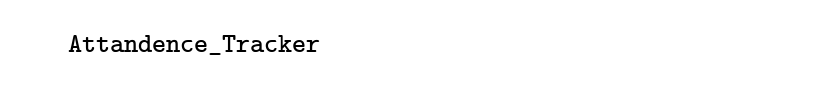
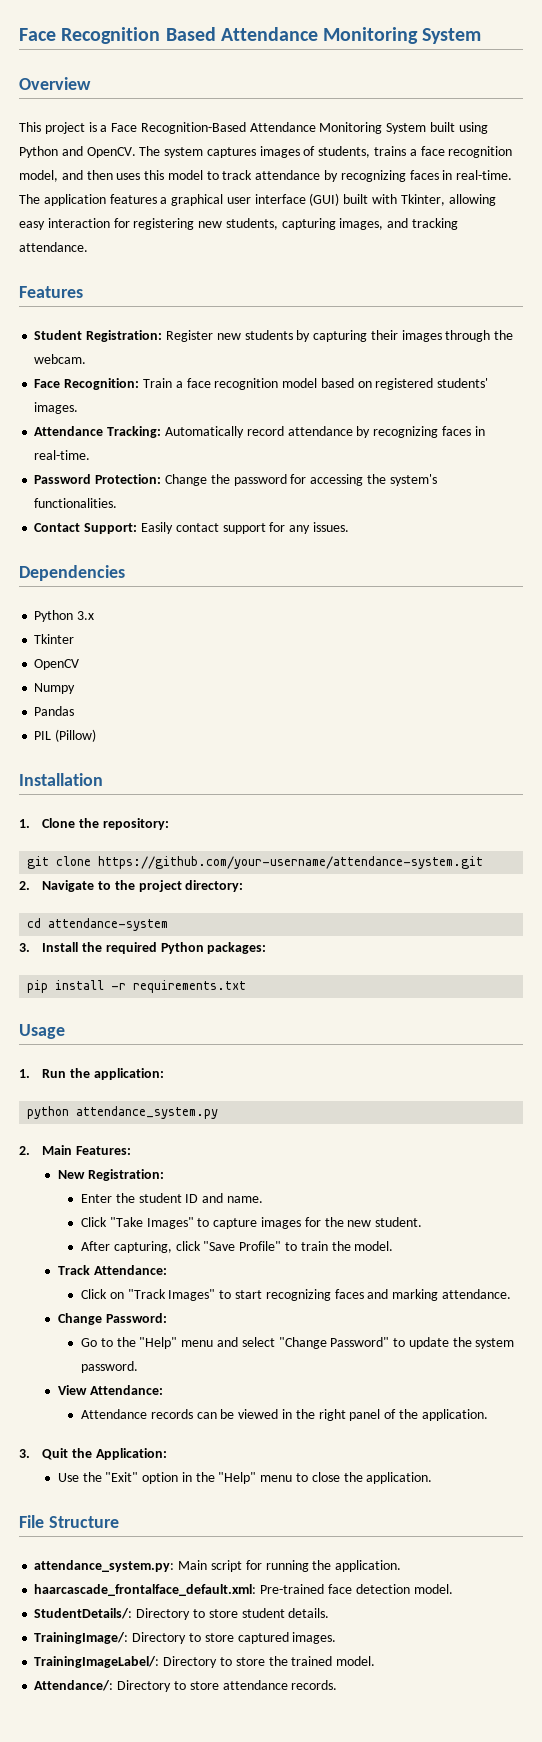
[68,35,320,55] Attandence_Tracker -> [19,27,482,44] [19,77,91,90] [19,122,488,134] [19,146,513,158] [19,170,513,182] [19,193,496,206] [19,218,459,230] [19,242,88,252] [19,286,83,298] [34,330,514,342] [34,354,87,364] [34,378,489,390] [34,402,79,414] [34,426,485,438] [34,450,91,460] [34,474,437,486] [34,498,118,508] [34,522,349,534] [19,565,125,581] [34,610,95,622] [34,634,75,644] [34,659,80,670] [34,683,76,694] [34,706,75,716] [34,729,97,742] [19,773,103,786] [19,818,169,830] [27,856,484,869] [19,880,244,892] [27,918,169,931] [19,942,267,954] [27,980,247,993] [19,1024,65,1039] [19,1068,164,1080] [27,1106,219,1119] [19,1145,132,1155] [57,1169,164,1181] [81,1193,263,1203] [81,1217,423,1229] [81,1241,394,1253] [57,1265,167,1275] [81,1289,511,1301] [57,1313,167,1325] [81,1337,515,1349] [81,1361,139,1373] [57,1385,163,1395] [81,1409,488,1421] [19,1448,167,1460] [57,1472,433,1484] [19,1515,119,1528] [34,1560,402,1572] [34,1584,453,1596] [34,1608,330,1620] [34,1632,337,1644] [34,1656,376,1668] [34,1680,338,1692] Face Recognition Based Attendance Monitoring System // Overview // This project is a Face Recognition-Based Attendance Monitoring System built using Python and OpenCV. The system captures images of students, trains a face recognition model, and then uses this model to track attendance by recognizing faces in real-time. The application features a graphical user interface (GUI) built with Tkinter, allowing easy interaction for registering new students, capturing images, and tracking attendance. // Features // Student Registration: Register new students by capturing their images through the webcam. // Face Recognition: Train a face recognition model based on registered students' images. // Attendance Tracking: Automatically record attendance by recognizing faces in real-time. // Password Protection: Change the password for accessing the system's functionalities. // Contact Support: Easily contact support for any issues. // Dependencies // Python 3.x // Tkinter // OpenCV // Numpy // Pandas // PIL (Pillow) // Installation // 1. Clone the repository: // git clone https://github.com/your-username/attendance-system.git // 2. Navigate to the project directory: // cd attendance-system // 3. Install the required Python packages: // pip install -r requirements.txt // Usage // 1. Run the application: // python attendance_system.py // 2. Main Features: // New Registration: // Enter the student ID and name. // Click "Take Images" to capture images for the new student. // After capturing, click "Save Profile" to train the model. // Track Attendance: // Click on "Track Images" to start recognizing faces and marking attendance. // Change Password: // Go to the "Help" menu and select "Change Password" to update the system password. // View Attendance: // Attendance records can be viewed in the right panel of the application. // 3. Quit the Application: // Use the "Exit" option in the "Help" menu to close the application. // File Structure // attendance_system.py: Main script for running the application. // haarcascade_frontalface_default.xml: Pre-trained face detection model. // StudentDetails/: Directory to store student details. // TrainingImage/: Directory to store captured images. // TrainingImageLabel/: Directory to store the trained model. // Attendance/: Directory to store attendance records.

